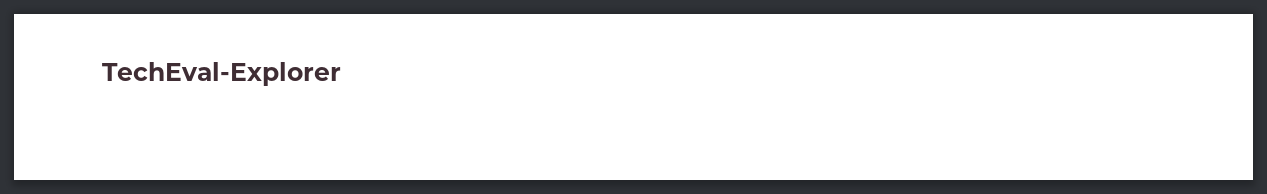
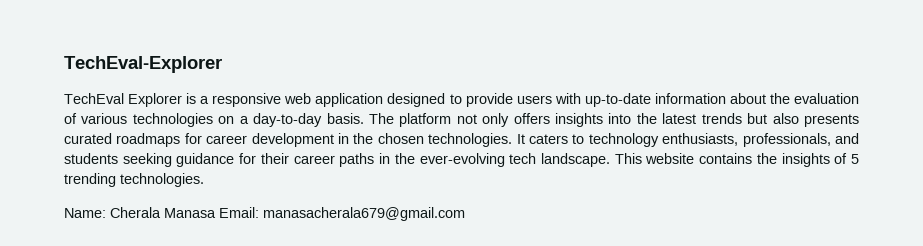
(341, 74) none -> [64,93,859,107] [64,113,860,127] [64,133,859,147] [64,153,859,167] [64,173,204,187] [64,207,465,221] // TechEval Explorer is a responsive web application designed to provide users with up-to-date information about the evaluation of various technologies on a day-to-day basis. The platform not only offers insights into the latest trends but also presents curated roadmaps for career development in the chosen technologies. It caters to technology enthusiasts, professionals, and students seeking guidance for their career paths in the ever-evolving tech landscape. This website contains the insights of 5 trending technologies. // Name: Cherala Manasa Email: manasacherala679@gmail.com

